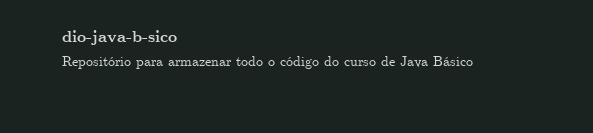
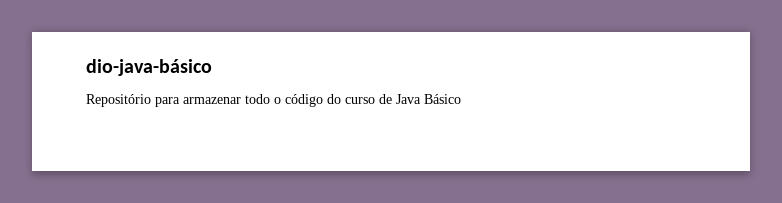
[62,30,177,45] dio-java-b-sico -> [86,59,212,76] dio-java-básico

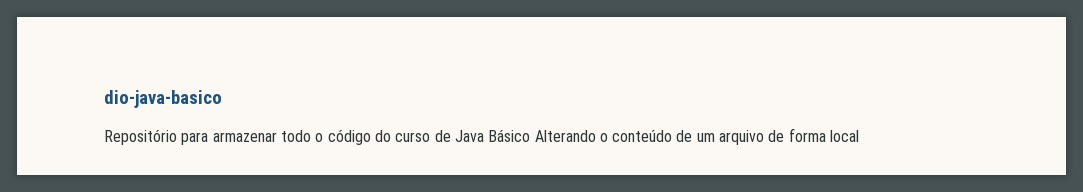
[86,59,212,76] dio-java-básico -> [104,90,222,108] dio-java-basico
(461, 99) none -> [534,128,860,145] Alterando o conteúdo de um arquivo de forma local

